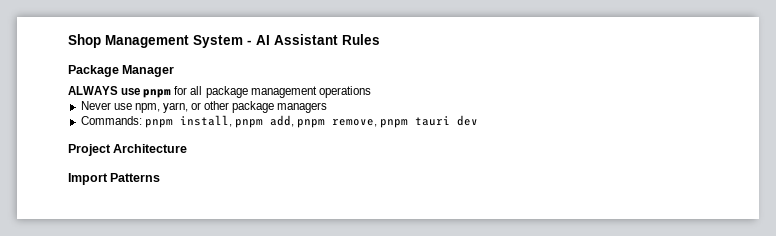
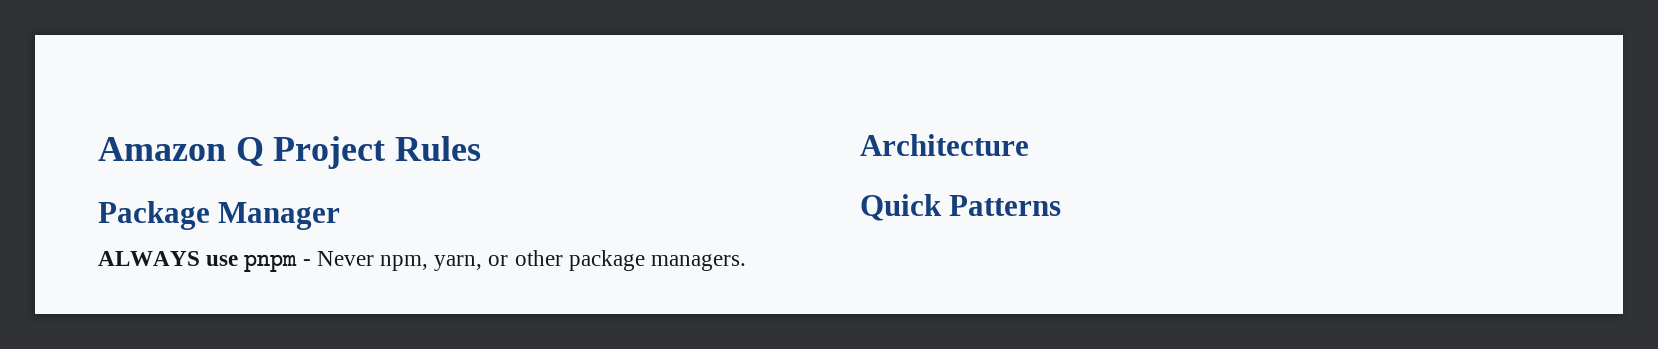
[68,34,338,48] Shop Management System - AI Assistant -> [98,136,386,169] Amazon Q Project
[174,86,371,98] [80,101,132,110] for all package management operations // Never use -> [302,251,374,266] - Never
[277,102,328,113] [80,115,479,128] [68,144,111,156] managers // Commands: pnpm install, pnpm add, pnpm remove, pnpm tauri dev // Project -> [651,254,747,271] managers. //
[68,173,108,185] Import -> [860,194,942,221] Quick

